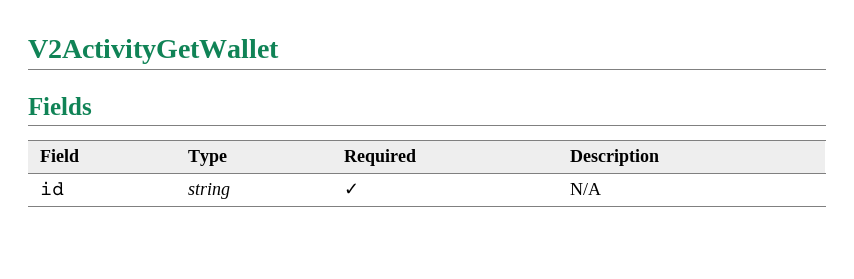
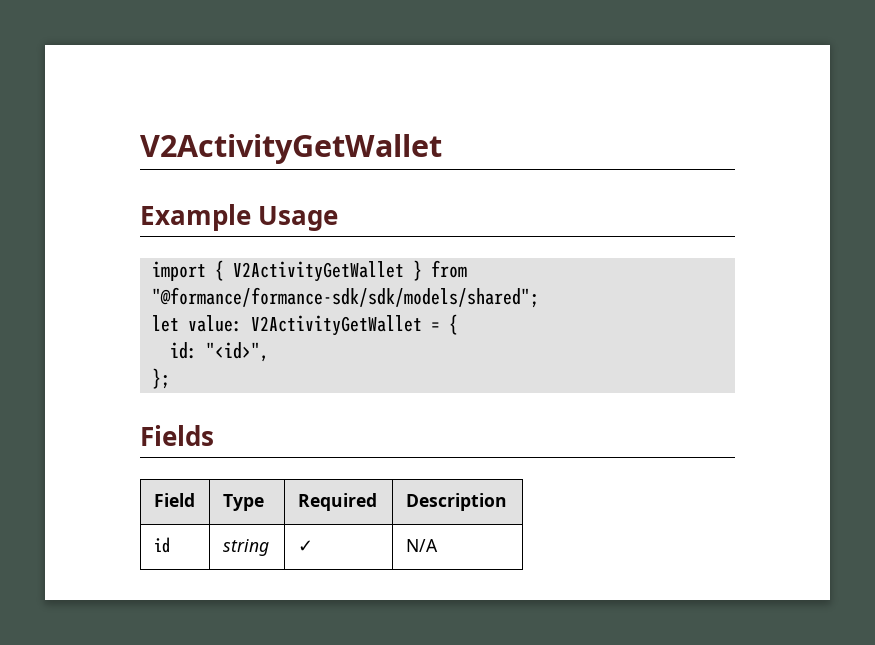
[28,39,279,64] V2ActivityGetWallet -> [140,134,442,164] [140,204,339,231] [151,260,467,282] [151,287,539,308] [151,314,458,336] [169,342,269,362] [151,368,170,389] V2ActivityGetWallet // Example Usage // import { V2ActivityGetWallet } from "@formance/formance-sdk/sdk/models/shared"; // let value: V2ActivityGetWallet = { // id: "<id>", // };

